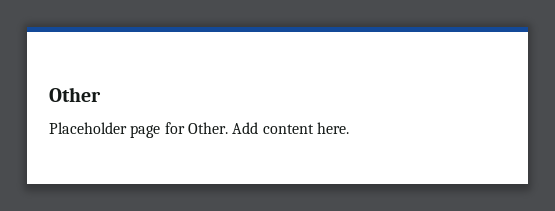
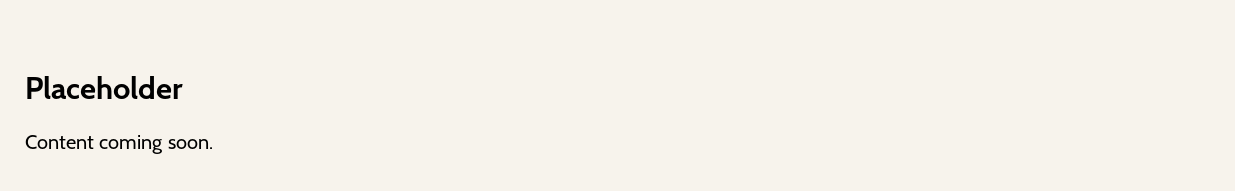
[49,87,101,102] [49,122,349,138] Other // Placeholder page for Other. Add content here. -> [25,76,183,99] [25,135,213,154] Placeholder // Content coming soon.

